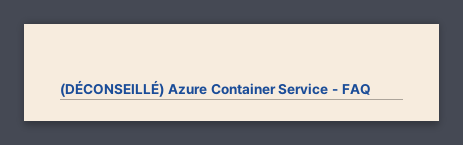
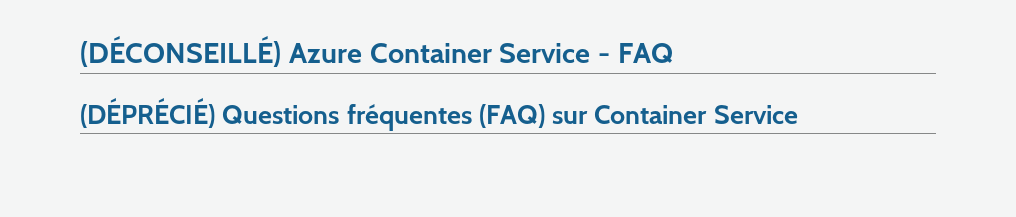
(371, 89) none -> [80,98,798,131] // (DÉPRÉCIÉ) Questions fréquentes (FAQ) sur Container Service

